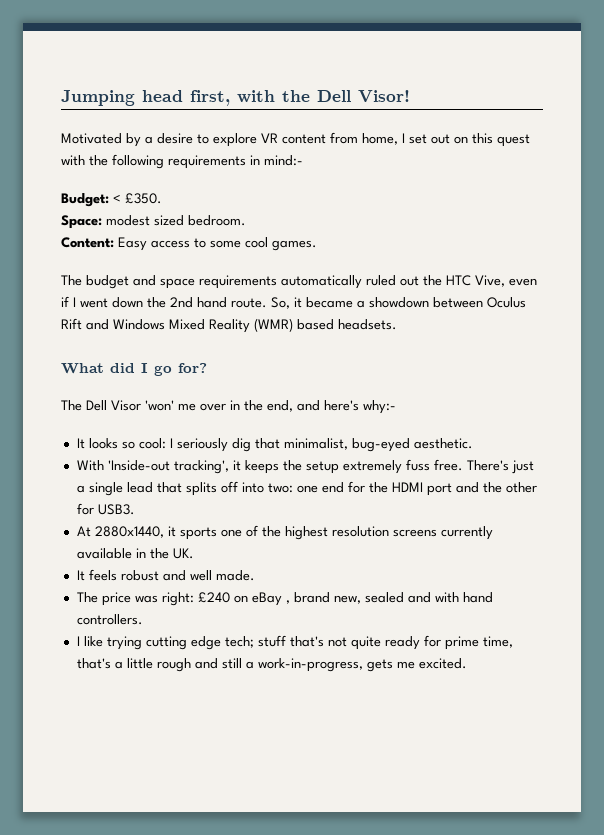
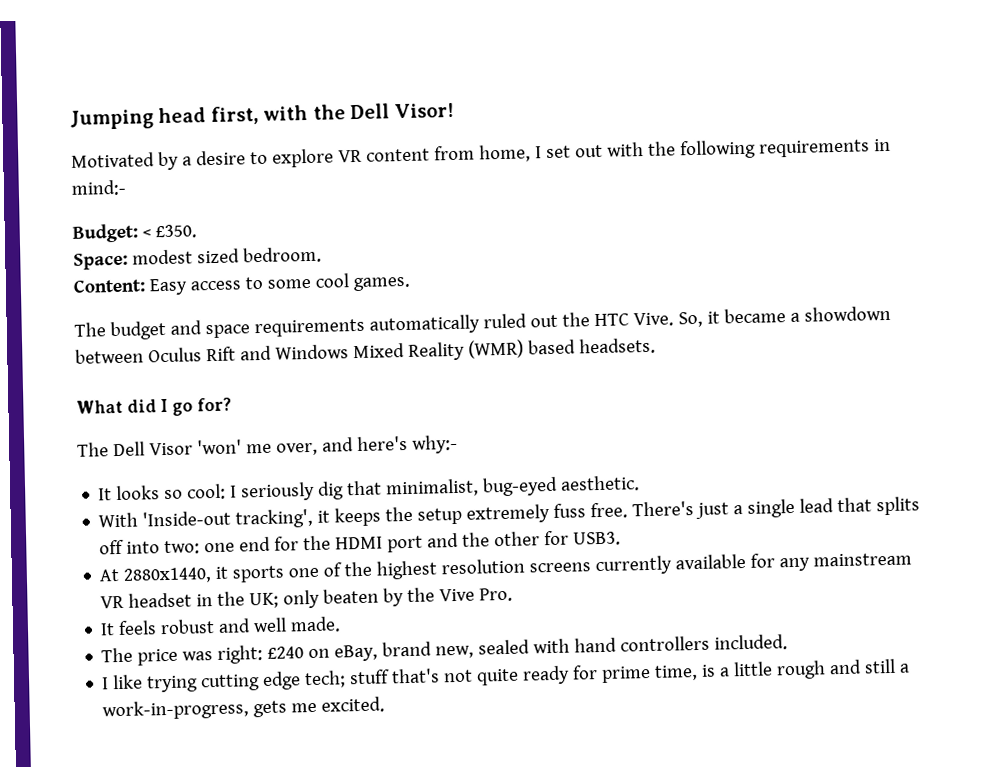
[454,133,530,147] on this quest -> (603, 151) none
[475,275,537,287] [61,296,267,308] Vive, even if I went down the 2nd hand route. -> [632,312,674,327] Vive.
[200,400,293,412] over in the end, -> [275,442,318,456] over,
[135,548,194,559] in the UK. -> [750,552,913,572] [100,587,514,609] for any mainstream VR headset in the UK; only beaten by the Vive Pro.
[251,592,290,606] eBay , -> [334,644,379,662] eBay,
[407,592,431,603] and -> (531, 647) none
[76,614,143,625] controllers. -> [620,634,789,652] controllers included.
[76,658,111,669] that's -> [701,664,717,677] is

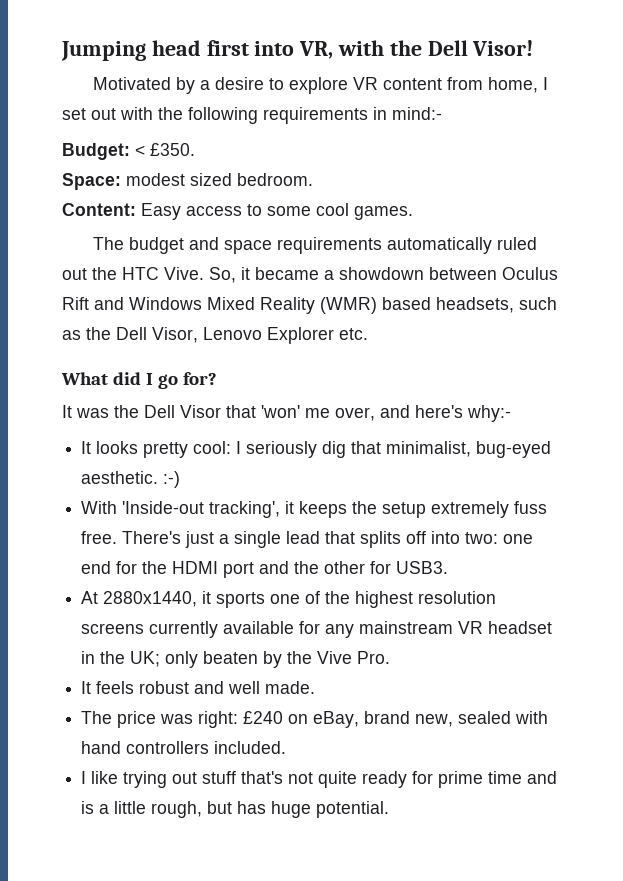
[210,105,259,125] first, -> [206,40,334,59] first into VR,
[578,337,656,355] headsets. -> [436,297,557,313] [62,327,368,344] headsets, such as the Dell Visor, Lenovo Explorer etc.
[77,442,109,457] The -> [62,405,139,418] It was the
(193, 449) none -> [226,405,256,418] that
[164,489,184,500] so -> [143,442,189,458] pretty
(641, 483) none -> [163,471,181,488] :-)
[200,670,347,692] cutting edge tech; -> [172,772,198,784] out
[654,664,699,681] time, -> [488,771,558,784] time and
[776,658,911,680] [102,696,386,721] rough and still a work-in-progress, gets me excited. -> [151,801,390,818] rough, but has huge potential.

